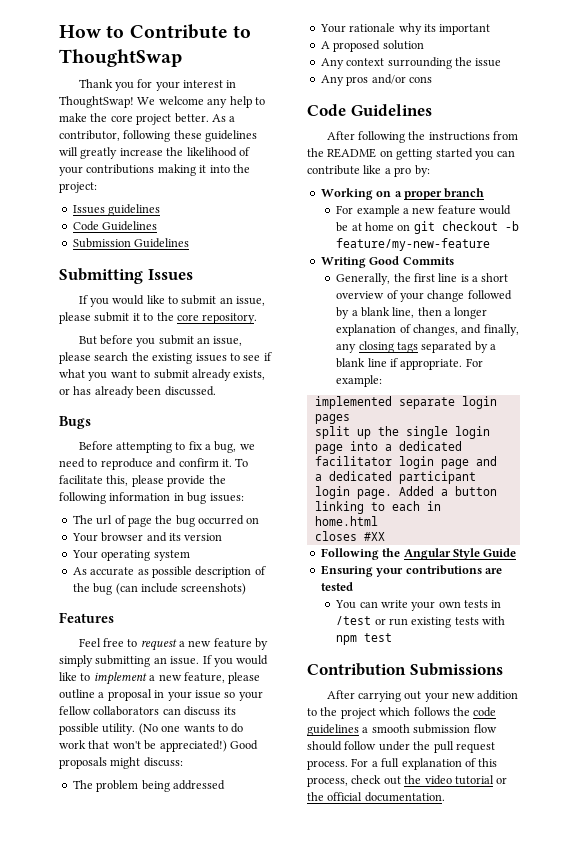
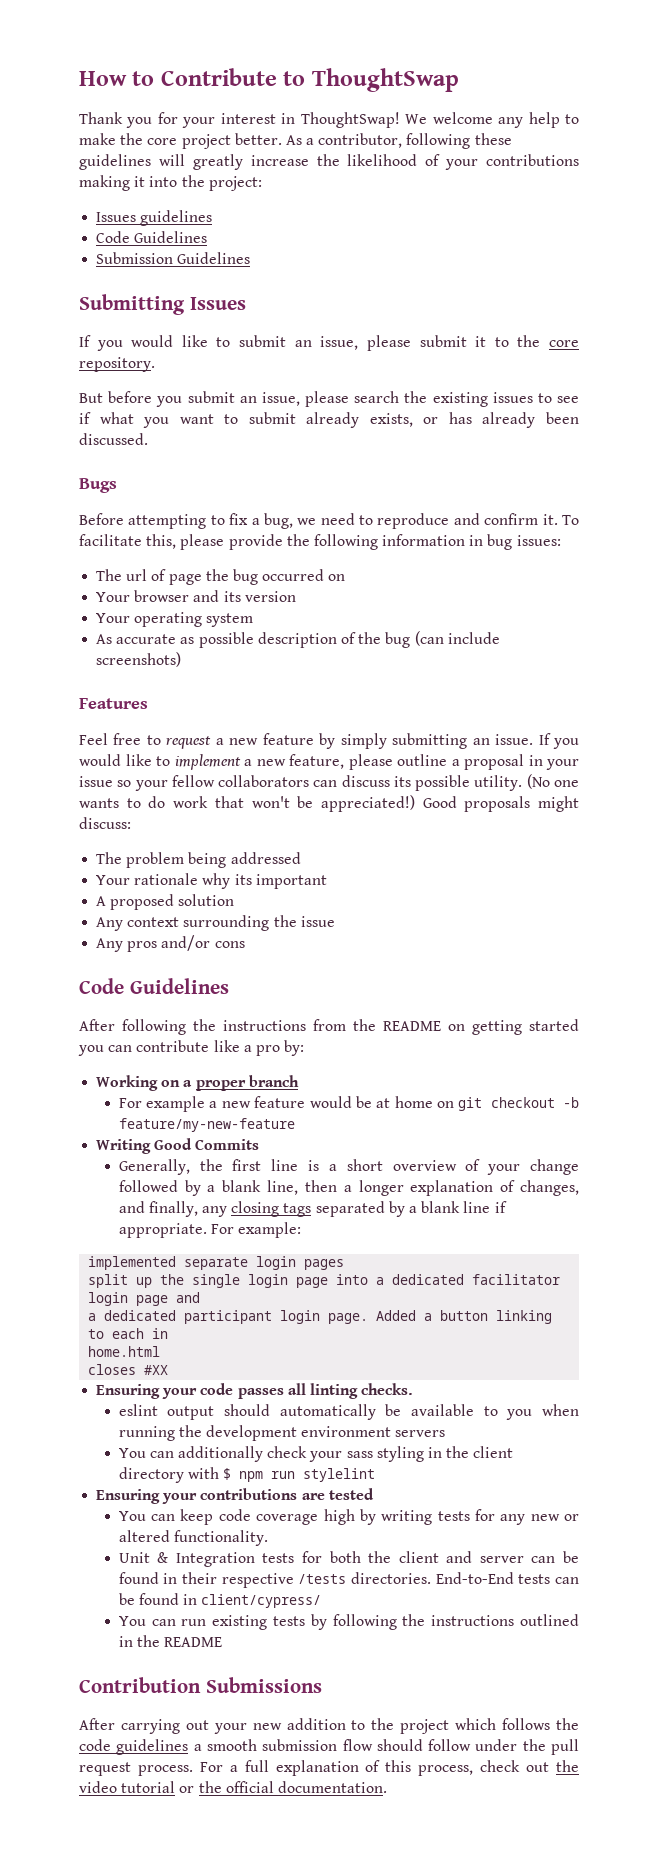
[320,548,517,560] Following the Angular Style Guide -> [96,1383,414,1399] [118,1404,579,1420] [118,1425,446,1441] [118,1446,514,1462] [118,1467,376,1483] Ensuring your code passes all linting checks. // eslint output should automatically be available to you when running the development environment servers // You can additionally check your sass styling in the client directory with $ npm run stylelint
[380,600,502,611] [336,616,506,628] [336,633,393,645] write your own tests in /test or run existing tests with npm test -> [180,1509,579,1525] [118,1530,268,1546] [118,1551,579,1567] [118,1572,579,1588] [118,1593,322,1608] [118,1614,579,1630] [118,1635,223,1647] keep code coverage high by writing tests for any new or altered functionality. // Unit & Integration tests for both the client and server can be found in their respective /tests directories. End-to-End tests can be found in client/cypress/ // You can run existing tests by following the instructions outlined in the README

